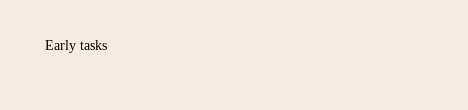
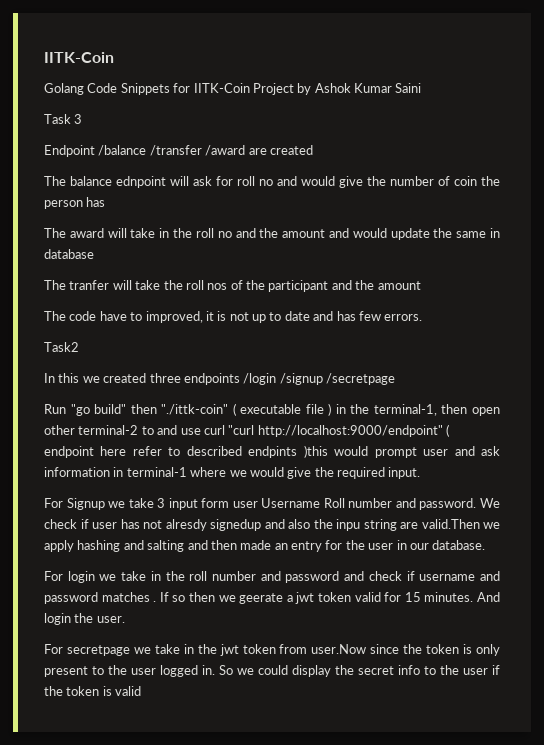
[45,40,107,53] Early tasks -> [44,52,114,63] [44,83,422,95] [44,114,83,124] [44,145,313,157] [44,176,500,188] [44,197,106,209] [44,228,500,240] [44,249,94,259] [44,280,421,292] [44,311,423,323] [44,342,79,352] [44,373,395,385] [44,403,501,416] [44,424,450,437] [44,445,500,458] [44,467,421,479] [44,498,501,510] [44,519,500,531] [44,540,486,552] [44,571,501,583] [44,592,501,604] [44,613,125,625] [44,644,500,656] [44,665,500,677] [44,686,142,696] IITK-Coin // Golang Code Snippets for IITK-Coin Project by Ashok Kumar Saini // Task 3 // Endpoint /balance /transfer /award are created // The balance ednpoint will ask for roll no and would give the number of coin the person has // The award will take in the roll no and the amount and would update the same in database // The tranfer will take the roll nos of the participant and the amount // The code have to improved, it is not up to date and has few errors. // Task2 // In this we created three endpoints /login /signup /secretpage // Run "go build" then "./ittk-coin" ( executable file ) in the terminal-1, then open other terminal-2 to and use curl "curl http://localhost:9000/endpoint" ( endpoint here refer to described endpints )this would prompt user and ask information in terminal-1 where we would give the required input. // For Signup we take 3 input form user Username Roll number and password. We check if user has not alresdy signedup and also the inpu string are valid.Then we apply hashing and salting and then made an entry for the user in our database. // For login we take in the roll number and password and check if username and password matches . If so then we geerate a jwt token valid for 15 minutes. And login the user. // For secretpage we take in the jwt token from user.Now since the token is only present to the user logged in. So we could display the secret info to the user if the token is valid

